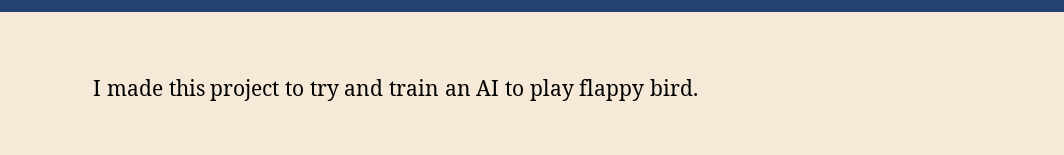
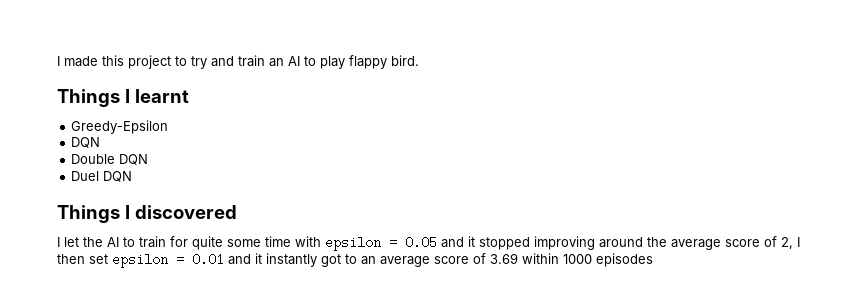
(698, 87) none -> [57,89,189,107] [71,120,169,134] [71,137,101,148] [71,154,149,165] [71,171,133,182] [57,205,237,223] [57,236,800,251] [57,253,653,268] // Things I learnt // Greedy-Epsilon // DQN // Double DQN // Duel DQN // Things I discovered // I let the AI to train for quite some time with epsilon = 0.05 and it stopped improving around the average score of 2, I then set epsilon = 0.01 and it instantly got to an average score of 3.69 within 1000 episodes

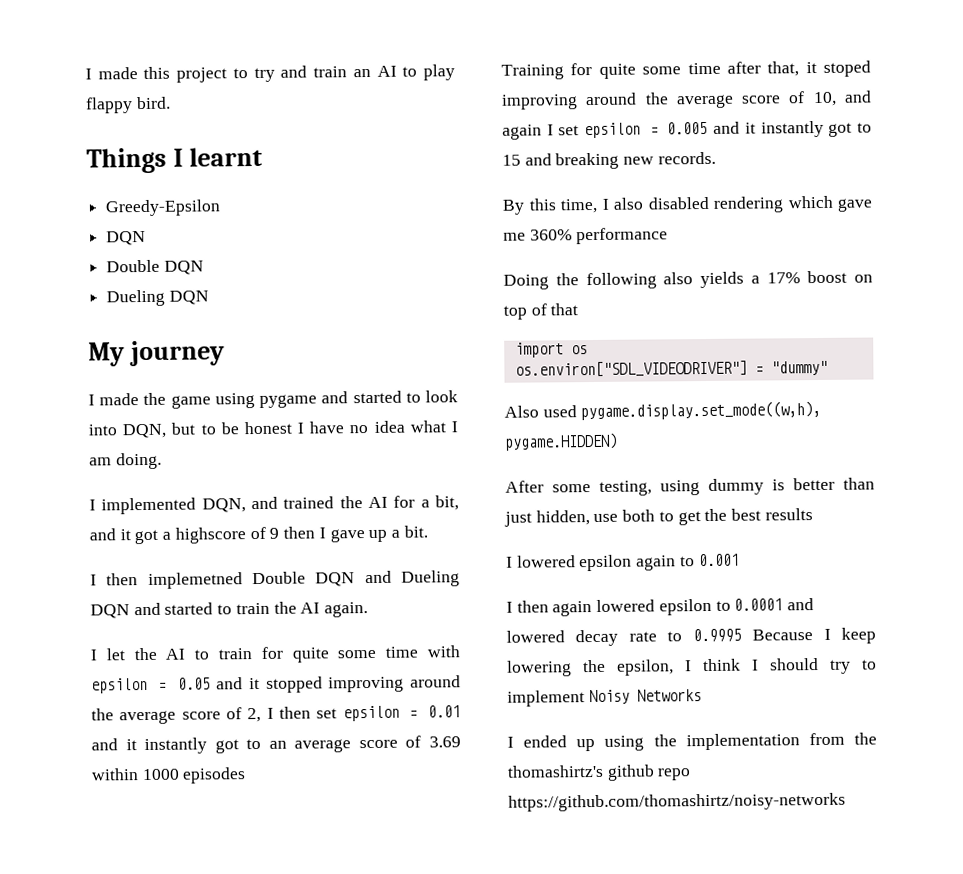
[71,171,133,182] [57,205,237,223] Duel DQN // Things I discovered -> [106,289,209,307] [88,340,226,367] [88,390,458,409] [88,420,459,439] [89,452,162,470] [89,495,459,515] [89,525,428,545] [90,570,460,589] [90,601,369,619] Dueling DQN // My journey // I made the game using pygame and started to look into DQN, but to be honest I have no idea what I am doing. // I implemented DQN, and trained the AI for a bit, and it got a highscore of 9 then I gave up a bit. // I then implemetned Double DQN and Dueling DQN and started to train the AI again.
(653, 260) none -> [501,60,871,80] [501,90,872,110] [502,120,872,140] [502,151,716,170] [502,195,873,215] [503,227,669,245] [503,270,873,290] [503,303,579,320] [514,342,588,358] [514,360,828,378] [504,400,822,421] [504,432,618,451] [505,477,875,496] [504,508,813,527] [506,553,740,572] [506,598,815,617] [506,627,876,647] [506,658,877,677] [507,689,702,707] [507,732,877,752] [507,764,692,781] [508,792,846,812] // Training for quite some time after that, it stoped improving around the average score of 10, and again I set epsilon = 0.005 and it instantly got to 15 and breaking new records. // By this time, I also disabled rendering which gave me 360% performance // Doing the following also yields a 17% boost on top of that // import os // os.environ["SDL_VIDEODRIVER"] = "dummy" // Also used pygame.display.set_mode((w,h), pygame.HIDDEN) // After some testing, using dummy is better than just hidden, use both to get the best results // I lowered epsilon again to 0.001 // I then again lowered epsilon to 0.0001 and lowered decay rate to 0.9995 Because I keep lowering the epsilon, I think I should try to implement Noisy Networks // I ended up using the implementation from the thomashirtz's github repo https://github.com/thomashirtz/noisy-networks

